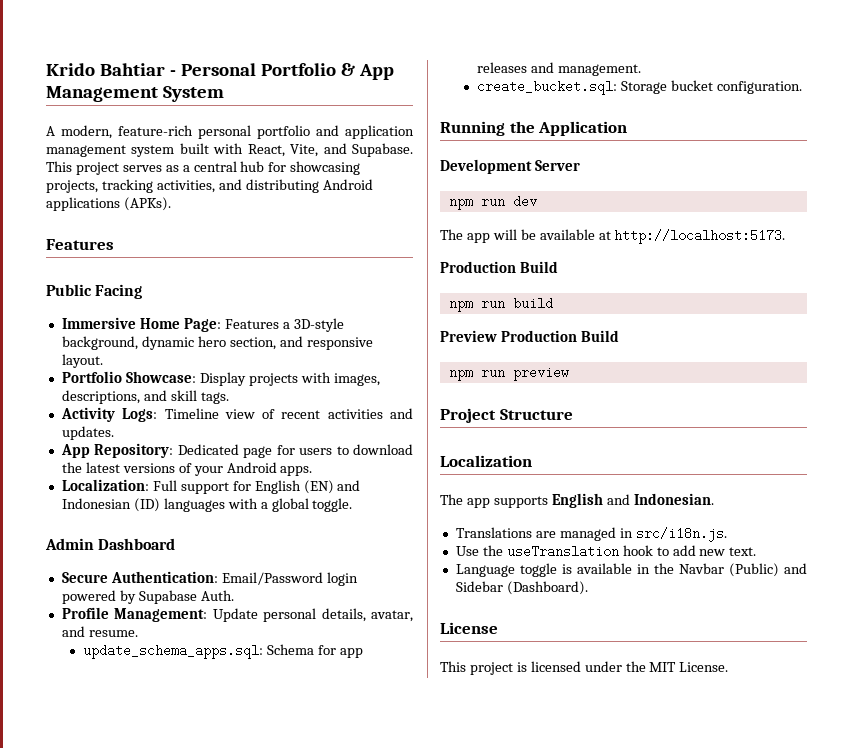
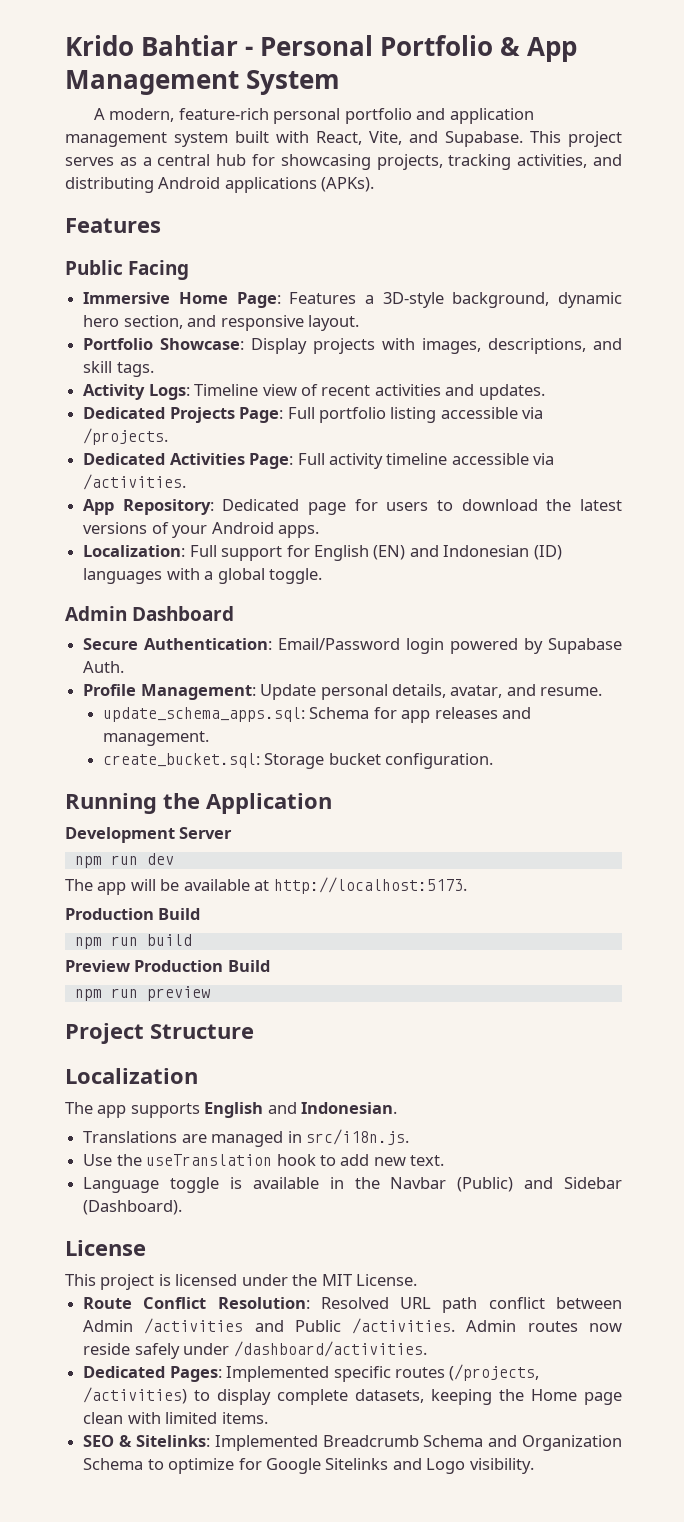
(114, 433) none -> [83,407,544,423] [83,428,169,445] [83,453,555,469] [83,474,187,490] // Dedicated Projects Page: Full portfolio listing accessible via /projects. // Dedicated Activities Page: Full activity timeline accessible via /activities.
(729, 667) none -> [83,1297,622,1313] [83,1318,622,1334] [83,1341,427,1359] [83,1364,540,1382] [83,1387,622,1405] [83,1412,268,1424] [83,1435,622,1451] [83,1458,534,1474] // Route Conflict Resolution: Resolved URL path conflict between Admin /activities and Public /activities. Admin routes now reside safely under /dashboard/activities. // Dedicated Pages: Implemented specific routes (/projects, /activities) to display complete datasets, keeping the Home page clean with limited items. // SEO & Sitelinks: Implemented Breadcrumb Schema and Organization Schema to optimize for Google Sitelinks and Logo visibility.

